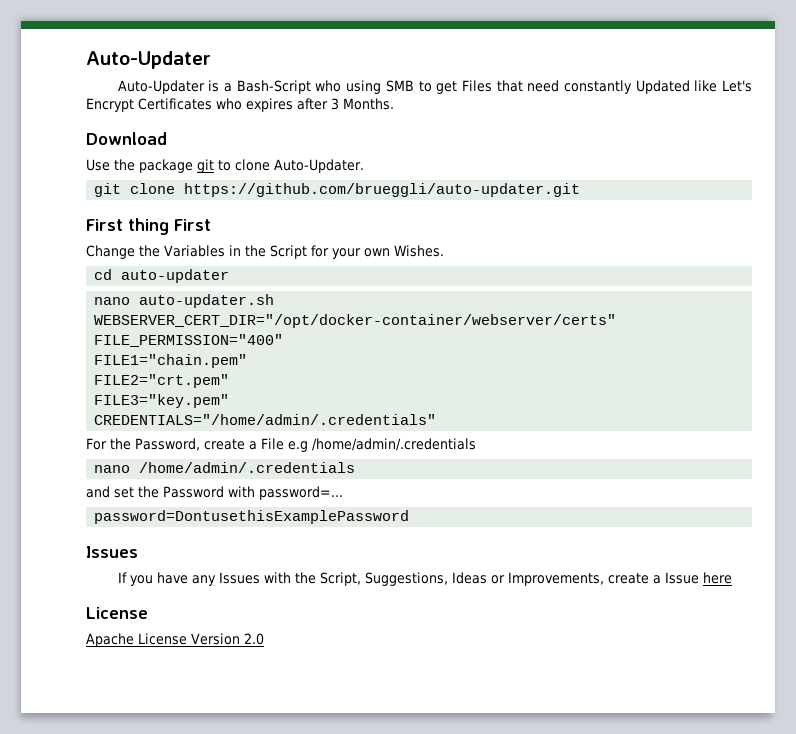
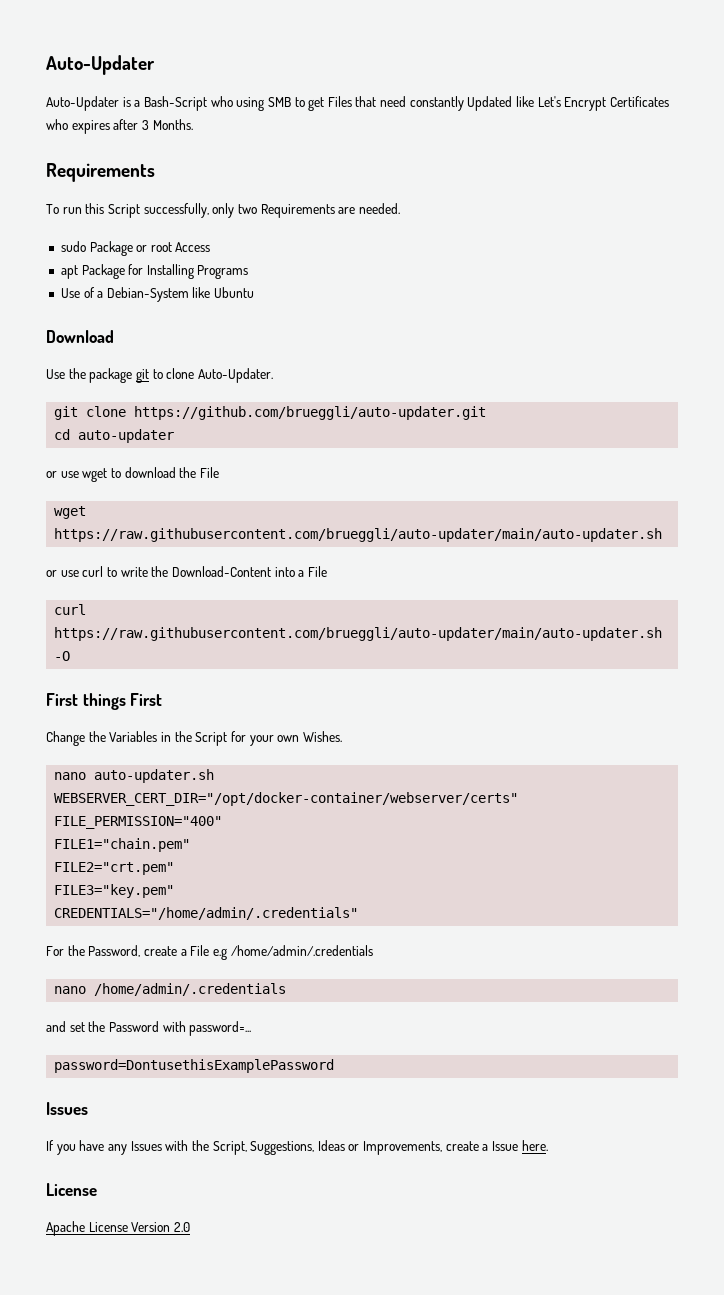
(394, 104) none -> [46,163,155,182] [46,203,400,218] [60,241,211,256] [60,264,249,279] [60,287,255,302] // Requirements // To run this Script successfully, only two Requirements are needed. // sudo Package or root Access // apt Package for Installing Programs // Use of a Debian-System like Ubuntu
[86,218,169,235] // First thing -> [54,429,175,443] [46,467,219,482] [54,506,87,519] [54,528,663,542] [46,566,327,577] [54,604,87,615] [54,627,663,641] [54,651,71,661] [46,693,126,710] // cd auto-updater // or use wget to download the File // wget https://raw.githubusercontent.com/brueggli/auto-updater/main/auto-updater.sh // or use curl to write the Download-Content into a File // curl https://raw.githubusercontent.com/brueggli/auto-updater/main/auto-updater.sh -O // First things
[94,269,230,283] // cd auto-updater -> (342, 736) none
[702,572,732,584] here -> [521,1140,548,1151] here.

